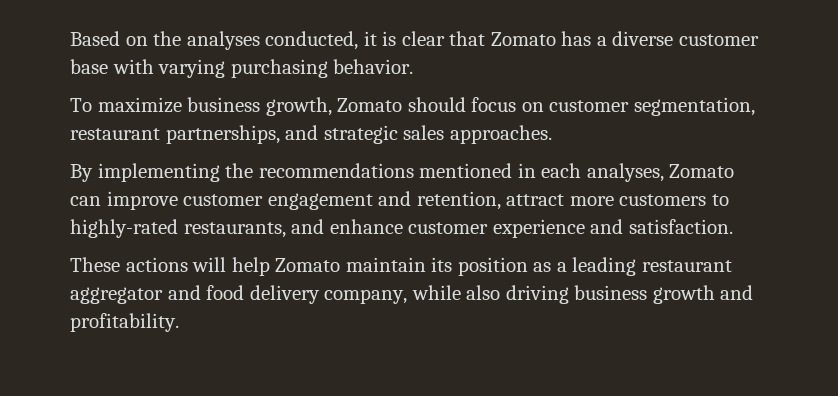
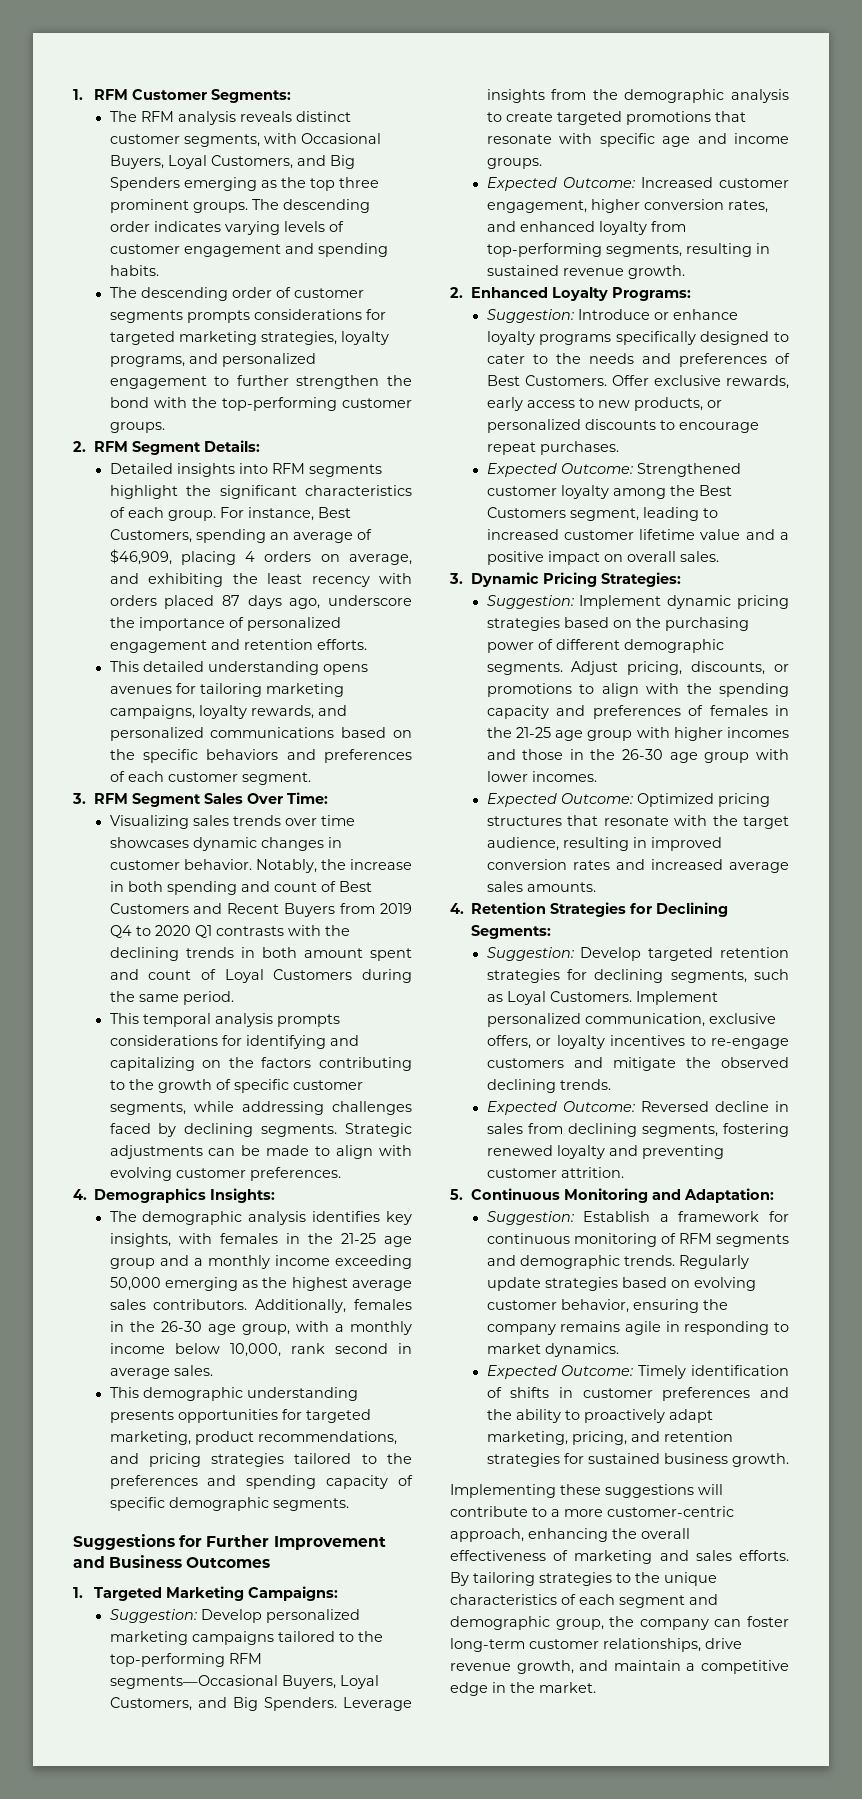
[70,31,759,50] [70,59,414,78] [70,97,755,116] [70,125,552,144] [70,163,735,182] [70,191,729,210] [70,219,733,238] [70,257,732,276] [70,285,754,304] [70,313,179,332] Based on the analyses conducted, it is clear that Zomato has a diverse customer base with varying purchasing behavior. // To maximize business growth, Zomato should focus on customer segmentation, restaurant partnerships, and strategic sales approaches. // By implementing the recommendations mentioned in each analyses, Zomato can improve customer engagement and retention, attract more customers to highly-rated restaurants, and enhance customer experience and satisfaction. // These actions will help Zomato maintain its position as a leading restaurant aggregator and food delivery company, while also driving business growth and profitability. -> [73,89,291,103] [109,111,351,125] [109,133,381,147] [109,155,355,169] [109,177,379,191] [109,199,370,213] [109,221,344,235] [109,243,388,257] [109,265,159,276] [109,287,364,301] [109,309,386,323] [109,331,389,345] [109,353,316,367] [109,375,412,389] [109,397,412,411] [109,422,165,433] [73,440,260,455] [109,463,382,477] [109,485,412,499] [109,507,351,521] [109,529,372,543] [109,549,412,565] [109,573,413,587] [109,595,412,609] [109,617,341,631] [109,639,367,653] [109,661,368,675] [109,683,344,697] [109,705,347,719] [109,727,412,741] [109,749,412,763] [109,771,311,785] [72,792,328,807] [109,815,355,829] [109,837,342,851] [109,859,412,873] [109,881,372,895] [109,903,412,917] [109,925,350,938] [109,947,412,961] [109,969,412,983] [109,991,234,1005] [109,1013,340,1027] [109,1035,359,1049] [109,1057,412,1071] [109,1079,363,1093] [109,1101,412,1115] [109,1123,412,1137] [109,1145,412,1159] [109,1167,341,1181] [73,1188,276,1203] [109,1211,412,1225] [109,1233,412,1247] [109,1255,412,1269] [109,1277,412,1291] [109,1299,413,1313] [109,1321,413,1335] [109,1343,412,1357] [109,1365,213,1379] [109,1387,358,1401] [109,1409,371,1423] [109,1431,397,1445] [109,1453,413,1467] [109,1475,413,1489] [109,1497,349,1511] [73,1534,386,1550] [73,1555,271,1568] [73,1586,338,1601] [109,1609,360,1623] [109,1631,383,1645] [109,1653,262,1667] [109,1675,379,1689] [109,1697,412,1711] [486,89,789,103] [486,111,746,125] [486,133,789,147] [486,158,542,169] [486,177,789,191] [486,199,768,213] [486,221,686,235] [486,243,770,257] [486,265,685,279] [450,287,691,301] [486,309,738,323] [486,331,789,345] [486,353,790,367] [486,375,789,389] [486,397,722,411] [486,419,759,433] [486,441,619,455] [486,463,741,477] [486,485,732,499] [486,507,718,521] [486,529,789,540] [486,551,719,565] [449,572,681,587] [486,595,789,609] [486,617,749,631] [486,639,724,653] [486,661,789,675] [486,683,789,697] [486,705,789,719] [486,727,789,741] [486,749,789,763] [486,771,597,782] [486,793,770,807] [486,815,789,829] [486,837,722,851] [486,859,789,873] [486,881,596,892] [450,902,729,917] [471,925,552,939] [486,947,789,961] [486,969,789,983] [486,991,718,1005] [486,1013,776,1027] [486,1035,789,1049] [486,1057,789,1071] [486,1079,611,1093] [486,1101,789,1115] [486,1123,789,1137] [486,1145,724,1159] [486,1167,624,1178] [450,1188,774,1203] [486,1211,789,1225] [486,1233,789,1247] [486,1255,749,1269] [486,1277,756,1291] [486,1299,728,1313] [486,1321,789,1335] [486,1343,619,1357] [486,1365,789,1379] [486,1387,789,1401] [486,1409,713,1423] [486,1431,733,1445] [486,1453,789,1467] [450,1484,723,1498] [450,1506,734,1517] [450,1528,690,1542] [450,1550,789,1564] [450,1572,717,1586] [450,1594,718,1608] [450,1616,789,1630] [450,1638,742,1652] [450,1660,789,1674] [450,1682,596,1696] 1. RFM Customer Segments: // The RFM analysis reveals distinct customer segments, with Occasional Buyers, Loyal Customers, and Big Spenders emerging as the top three prominent groups. The descending order indicates varying levels of customer engagement and spending habits. // The descending order of customer segments prompts considerations for targeted marketing strategies, loyalty programs, and personalized engagement to further strengthen the bond with the top-performing customer groups. // 2. RFM Segment Details: // Detailed insights into RFM segments highlight the significant characteristics of each group. For instance, Best Customers, spending an average of $46,909, placing 4 orders on average, and exhibiting the least recency with orders placed 87 days ago, underscore the importance of personalized engagement and retention efforts. // This detailed understanding opens avenues for tailoring marketing campaigns, loyalty rewards, and personalized communications based on the specific behaviors and preferences of each customer segment. // 3. RFM Segment Sales Over Time: // Visualizing sales trends over time showcases dynamic changes in customer behavior. Notably, the increase in both spending and count of Best Customers and Recent Buyers from 2019 Q4 to 2020 Q1 contrasts with the declining trends in both amount spent and count of Loyal Customers during the same period. // This temporal analysis prompts considerations for identifying and capitalizing on the factors contributing to the growth of specific customer segments, while addressing challenges faced by declining segments. Strategic adjustments can be made to align with evolving customer preferences. // 4. Demographics Insights: // The demographic analysis identifies key insights, with females in the 21-25 age group and a monthly income exceeding 50,000 emerging as the highest average sales contributors. Additionally, females in the 26-30 age group, with a monthly income below 10,000, rank second in average sales. // This demographic understanding presents opportunities for targeted marketing, product recommendations, and pricing strategies tailored to the preferences and spending capacity of specific demographic segments. // Suggestions for Further Improvement and Business Outcomes // 1. Targeted Marketing Campaigns: // Suggestion: Develop personalized marketing campaigns tailored to the top-performing RFM segments—Occasional Buyers, Loyal Customers, and Big Spenders. Leverage insights from the demographic analysis to create targeted promotions that resonate with specific age and income groups. // Expected Outcome: Increased customer engagement, higher conversion rates, and enhanced loyalty from top-performing segments, resulting in sustained revenue growth. // 2. Enhanced Loyalty Programs: // Suggestion: Introduce or enhance loyalty programs specifically designed to cater to the needs and preferences of Best Customers. Offer exclusive rewards, early access to new products, or personalized discounts to encourage repeat purchases. // Expected Outcome: Strengthened customer loyalty among the Best Customers segment, leading to increased customer lifetime value and a positive impact on overall sales. // 3. Dynamic Pricing Strategies: // Suggestion: Implement dynamic pricing strategies based on the purchasing power of different demographic segments. Adjust pricing, discounts, or promotions to align with the spending capacity and preferences of females in the 21-25 age group with higher incomes and those in the 26-30 age group with lower incomes. // Expected Outcome: Optimized pricing structures that resonate with the target audience, resulting in improved conversion rates and increased average sales amounts. // 4. Retention Strategies for Declining Segments: // Suggestion: Develop targeted retention strategies for declining segments, such as Loyal Customers. Implement personalized communication, exclusive offers, or loyalty incentives to re-engage customers and mitigate the observed declining trends. // Expected Outcome: Reversed decline in sales from declining segments, fostering renewed loyalty and preventing customer attrition. // 5. Continuous Monitoring and Adaptation: // Suggestion: Establish a framework for continuous monitoring of RFM segments and demographic trends. Regularly update strategies based on evolving customer behavior, ensuring the company remains agile in responding to market dynamics. // Expected Outcome: Timely identification of shifts in customer preferences and the ability to proactively adapt marketing, pricing, and retention strategies for sustained business growth. // Implementing these suggestions will contribute to a more customer-centric approach, enhancing the overall effectiveness of marketing and sales efforts. By tailoring strategies to the unique characteristics of each segment and demographic group, the company can foster long-term customer relationships, drive revenue growth, and maintain a competitive edge in the market.

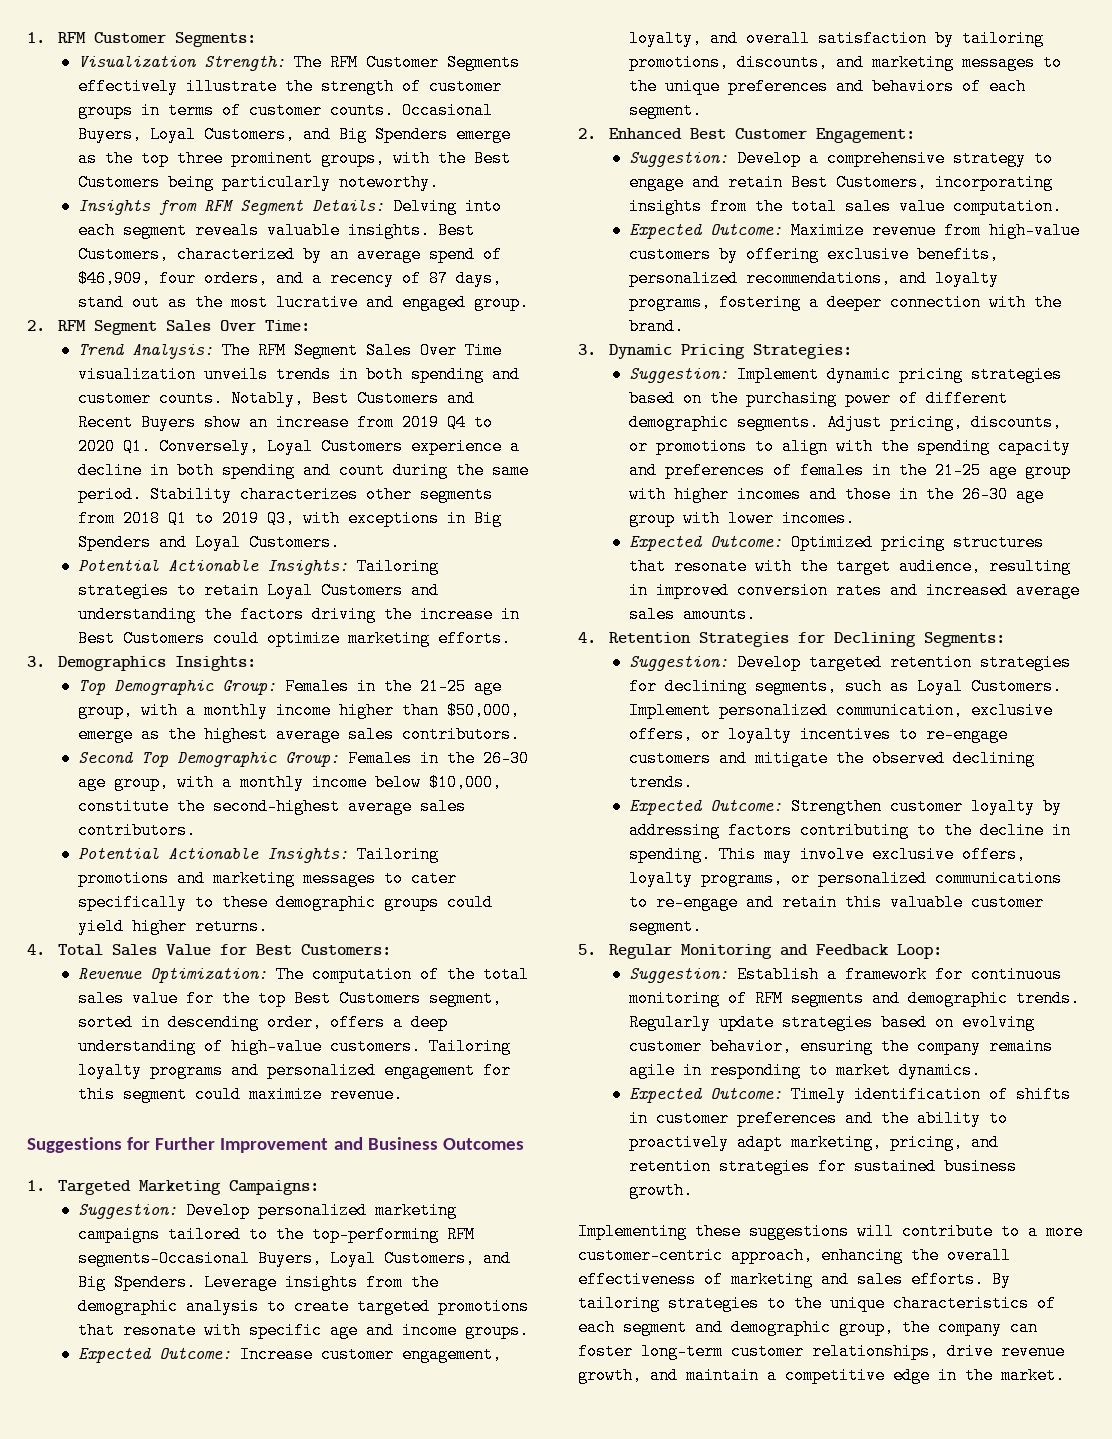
[109,111,351,125] [109,133,297,147] The RFM analysis reveals distinct customer segments, with -> [78,54,521,71] [78,78,503,95] [78,102,395,119] Visualization Strength: The RFM Customer Segments effectively illustrate the strength of customer groups in terms of customer counts.
[183,177,257,191] emerging -> [456,126,512,143] emerge
[192,199,370,213] [109,221,344,235] [109,243,388,257] [109,265,159,276] [109,287,364,301] [109,309,386,323] [109,331,389,345] [109,353,316,367] [109,375,412,389] [109,397,412,411] [109,422,165,433] [73,440,260,455] [109,463,382,477] [109,485,412,499] [109,507,351,521] [109,529,266,543] groups. The descending order indicates varying levels of customer engagement and spending habits. // The descending order of customer segments prompts considerations for targeted marketing strategies, loyalty programs, and personalized engagement to further strengthen the bond with the top-performing customer groups. // 2. RFM Segment Details: // Detailed insights into RFM segments highlight the significant characteristics of each group. For instance, Best Customers, spending -> [321,150,512,167] [78,174,440,191] [78,198,503,215] [78,222,476,239] [78,246,323,263] groups, with the Best Customers being particularly noteworthy. // Insights from RFM Segment Details: Delving into each segment reveals valuable insights. Best Customers, characterized by
(353, 537) none -> [429,246,476,263] spend
[180,551,412,565] [109,573,413,587] [109,595,412,609] [109,617,341,631] [109,639,367,653] [109,661,368,675] [109,683,344,697] [109,705,347,719] [109,727,412,741] [109,749,412,763] [109,771,311,785] [72,793,86,804] placing 4 orders on average, and exhibiting the least recency with orders placed 87 days ago, underscore the importance of personalized engagement and retention efforts. // This detailed understanding opens avenues for tailoring marketing campaigns, loyalty rewards, and personalized communications based on the specific behaviors and preferences of each customer segment. // 3. -> [159,270,503,287] [78,294,530,311] [27,320,45,331] four orders, and a recency of 87 days, stand out as the most lucrative and engaged group. // 2.
[109,815,355,829] [109,837,342,851] [109,859,412,873] Visualizing sales trends over time showcases dynamic changes in customer behavior. Notably, the increase -> [78,342,503,359] [78,366,521,383] [78,390,476,407] [78,414,494,431] [78,438,521,455] [78,462,143,479] Trend Analysis: The RFM Segment Sales Over Time visualization unveils trends in both spending and customer counts. Notably, Best Customers and Recent Buyers show an increase from 2019 Q4 to 2020 Q1. Conversely, Loyal Customers experience a decline
[320,881,372,892] [109,903,412,917] [109,925,350,938] [109,947,412,961] [109,969,412,983] [109,991,234,1005] [109,1013,340,1027] [109,1035,359,1049] [109,1057,412,1071] [109,1079,363,1093] [109,1101,412,1115] [109,1123,412,1137] [109,1145,412,1159] [109,1167,341,1181] [73,1188,276,1203] [109,1211,412,1225] [109,1233,412,1247] [109,1255,412,1269] [109,1277,238,1291] of Best Customers and Recent Buyers from 2019 Q4 to 2020 Q1 contrasts with the declining trends in both amount spent and count of Loyal Customers during the same period. // This temporal analysis prompts considerations for identifying and capitalizing on the factors contributing to the growth of specific customer segments, while addressing challenges faced by declining segments. Strategic adjustments can be made to align with evolving customer preferences. // 4. Demographics Insights: // The demographic analysis identifies key insights, with females in the 21-25 age group and a monthly income exceeding 50,000 emerging -> [393,462,530,479] [78,486,494,503] [78,510,503,527] [78,534,341,551] [78,558,440,575] [78,582,440,599] [78,606,521,623] [78,630,512,647] [27,656,257,671] [78,678,503,695] [78,702,521,719] [78,726,134,743] during the same period. Stability characterizes other segments from 2018 Q1 to 2019 Q3, with exceptions in Big Spenders and Loyal Customers. // Potential Actionable Insights: Tailoring strategies to retain Loyal Customers and understanding the factors driving the increase in Best Customers could optimize marketing efforts. // 3. Demographics Insights: // Top Demographic Group: Females in the 21-25 age group, with a monthly income higher than $50,000, emerge
[255,1299,413,1313] Additionally, females -> [78,750,413,767] // Second Top Demographic Group: Females
[229,1343,412,1357] [109,1365,213,1379] [109,1387,358,1401] [109,1409,371,1423] [109,1431,397,1445] [109,1453,413,1467] [109,1475,413,1489] [109,1497,349,1511] 10,000, rank second in average sales. // This demographic understanding presents opportunities for targeted marketing, product recommendations, and pricing strategies tailored to the preferences and spending capacity of specific demographic segments. -> [429,774,503,791] [78,798,467,815] [78,822,197,839] [78,846,440,863] [78,870,458,887] [78,894,494,911] [78,918,269,935] [27,944,392,956] [78,966,530,983] [78,990,503,1007] [78,1014,449,1031] [78,1038,512,1055] [78,1062,512,1079] [78,1086,404,1103] $10,000, constitute the second-highest average sales contributors. // Potential Actionable Insights: Tailoring promotions and marketing messages to cater specifically to these demographic groups could yield higher returns. // 4. Total Sales Value for Best Customers: // Revenue Optimization: The computation of the total sales value for the top Best Customers segment, sorted in descending order, offers a deep understanding of high-value customers. Tailoring loyalty programs and personalized engagement for this segment could maximize revenue.
[640,177,713,188] Increased -> [240,1346,314,1363] Increase
[590,199,768,213] [486,221,686,235] [486,243,770,257] [486,265,685,279] [450,287,691,301] [486,309,738,323] [486,331,789,345] [486,353,790,367] [486,375,789,389] [486,397,722,411] [486,419,759,433] [486,441,619,455] [486,463,741,477] [486,485,732,499] [486,507,718,521] [486,529,789,540] [486,551,719,565] higher conversion rates, and enhanced loyalty from top-performing segments, resulting in sustained revenue growth. // 2. Enhanced Loyalty Programs: // Suggestion: Introduce or enhance loyalty programs specifically designed to cater to the needs and preferences of Best Customers. Offer exclusive rewards, early access to new products, or personalized discounts to encourage repeat purchases. // Expected Outcome: Strengthened customer loyalty among the Best Customers segment, leading to increased customer lifetime value and a positive impact on overall sales. -> [629,30,1045,47] [629,54,1063,71] [629,78,1027,95] [629,102,703,119] [578,128,916,143] [629,150,1054,167] [629,174,1054,191] [629,198,1063,215] [629,222,1081,239] [629,246,1000,263] [629,270,1000,287] [629,294,1063,311] [629,318,685,335] loyalty, and overall satisfaction by tailoring promotions, discounts, and marketing messages to the unique preferences and behaviors of each segment. // 2. Enhanced Best Customer Engagement: // Suggestion: Develop a comprehensive strategy to engage and retain Best Customers, incorporating insights from the total sales value computation. // Expected Outcome: Maximize revenue from high-value customers by offering exclusive benefits, personalized recommendations, and loyalty programs, fostering a deeper connection with the brand.
[640,1101,789,1112] [486,1123,789,1137] [486,1145,724,1159] [486,1167,624,1178] Reversed decline in sales from declining segments, fostering renewed loyalty and preventing customer attrition. -> [791,798,1063,815] [629,822,1072,839] [629,846,1027,863] [629,870,1063,887] [629,894,1045,911] [629,918,703,935] Strengthen customer loyalty by addressing factors contributing to the decline in spending. This may involve exclusive offers, loyalty programs, or personalized communications to re-engage and retain this valuable customer segment.
[470,1188,560,1200] Continuous -> [609,944,673,959] Regular
[683,1188,774,1203] Adaptation: -> [816,944,943,959] Feedback Loop:

